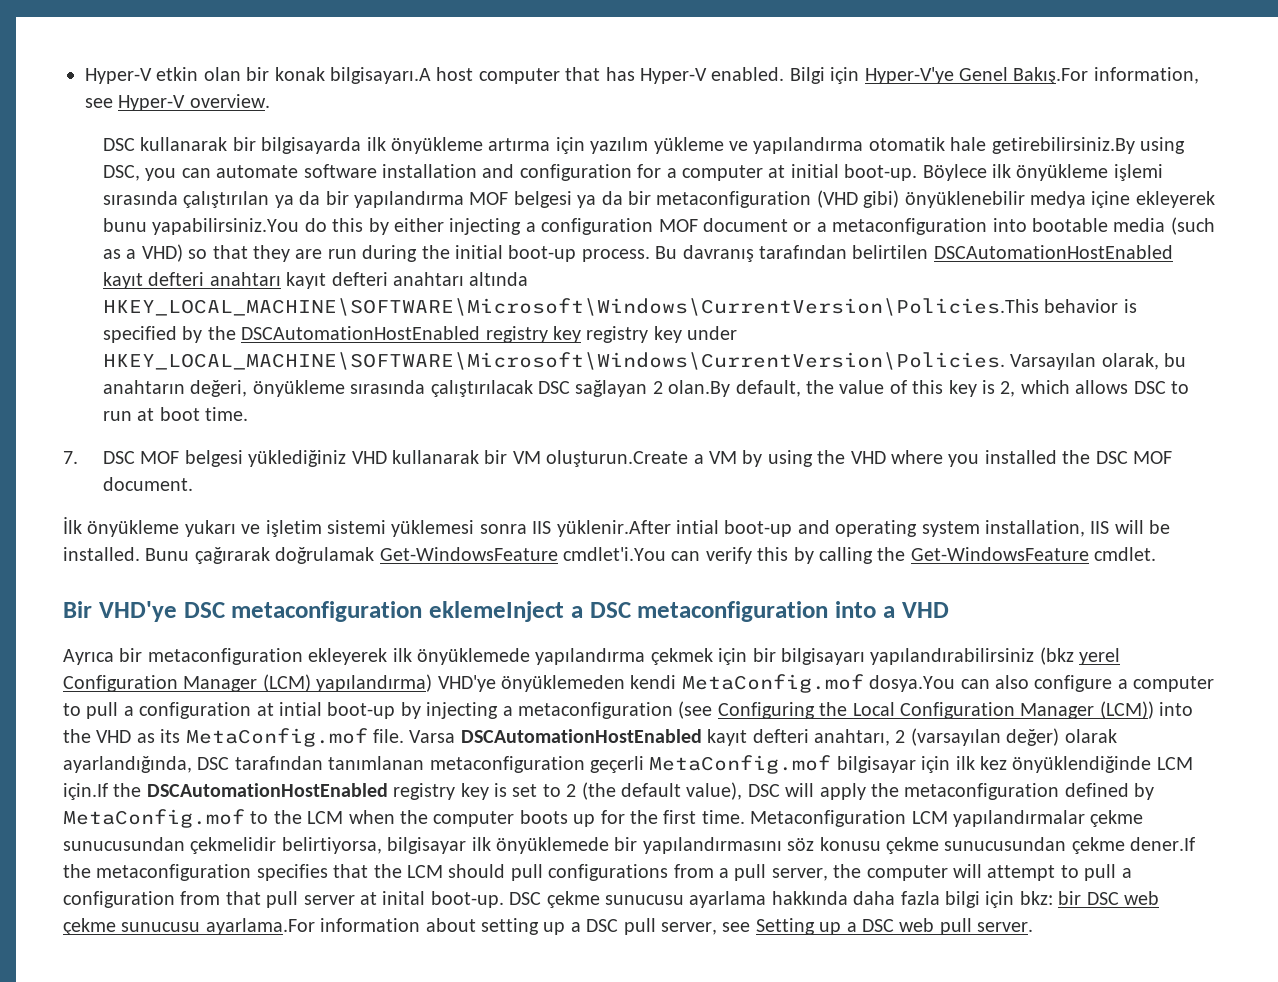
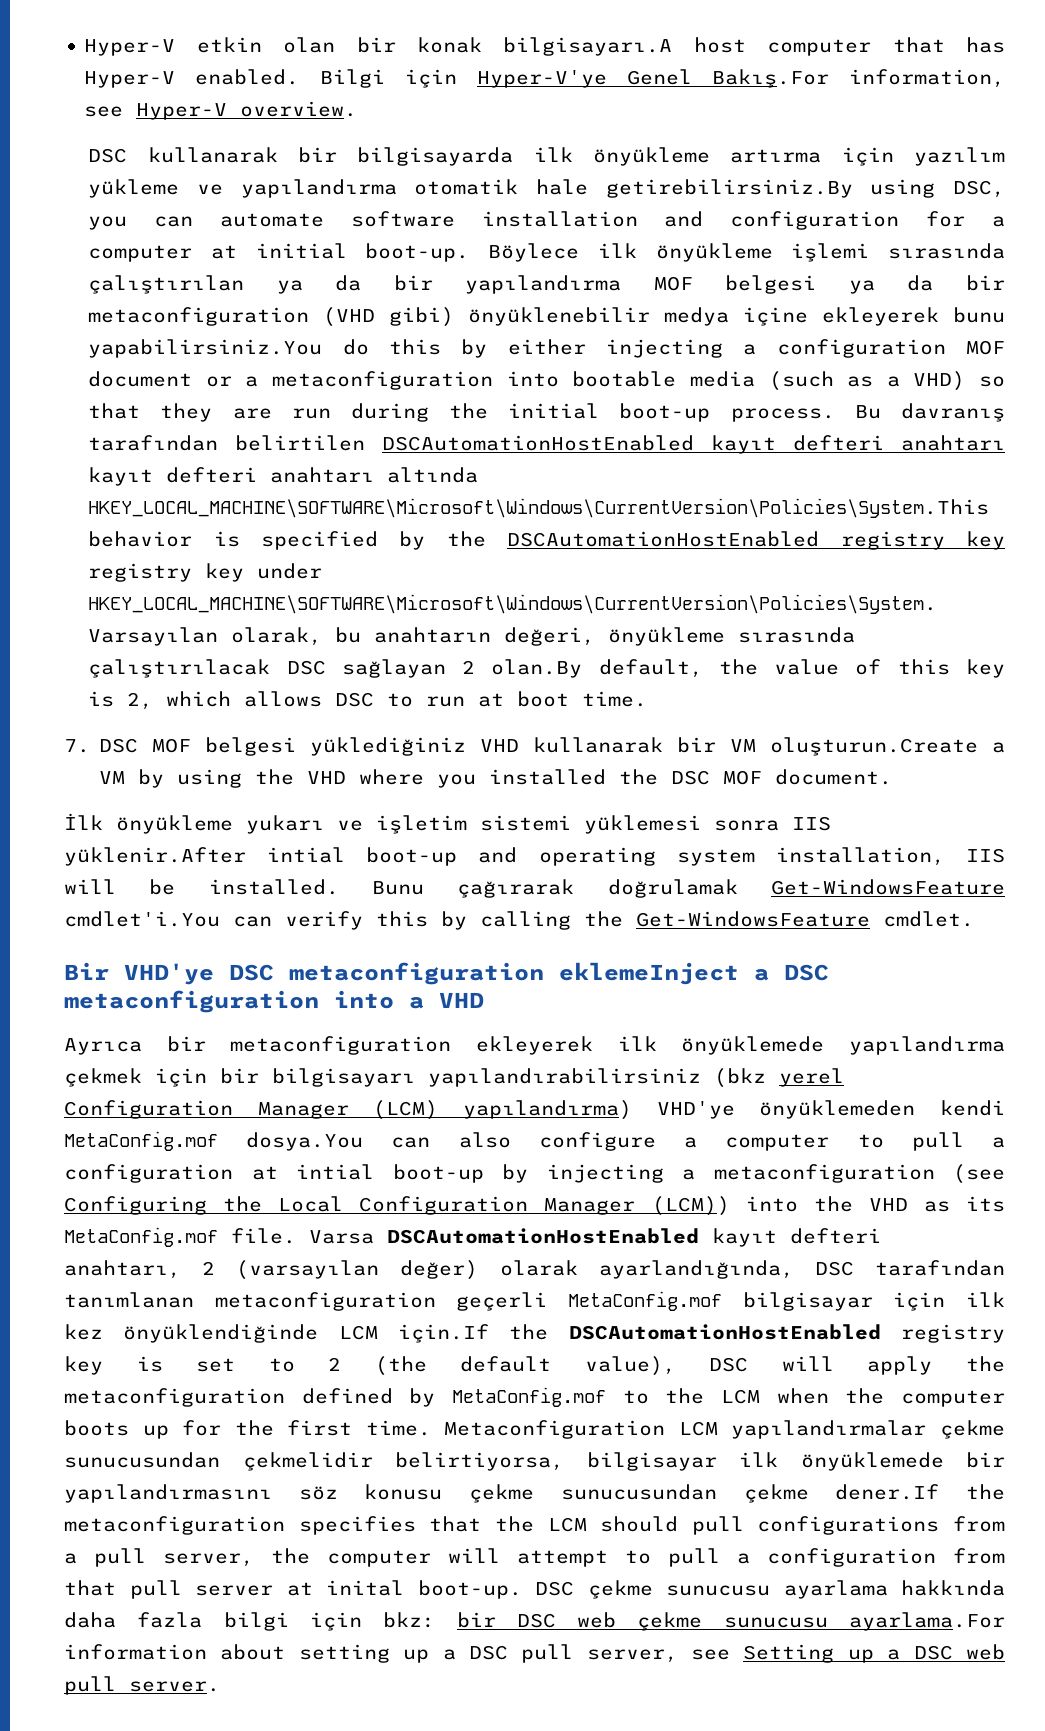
[102,298,1039,316] HKEY_LOCAL_MACHINE\SOFTWARE\Microsoft\Windows\CurrentVersion\Policies.This -> [88,498,990,518] HKEY_LOCAL_MACHINE\SOFTWARE\Microsoft\Windows\CurrentVersion\Policies\System.This
[102,352,1005,370] HKEY_LOCAL_MACHINE\SOFTWARE\Microsoft\Windows\CurrentVersion\Policies. -> [88,594,938,614] HKEY_LOCAL_MACHINE\SOFTWARE\Microsoft\Windows\CurrentVersion\Policies\System.

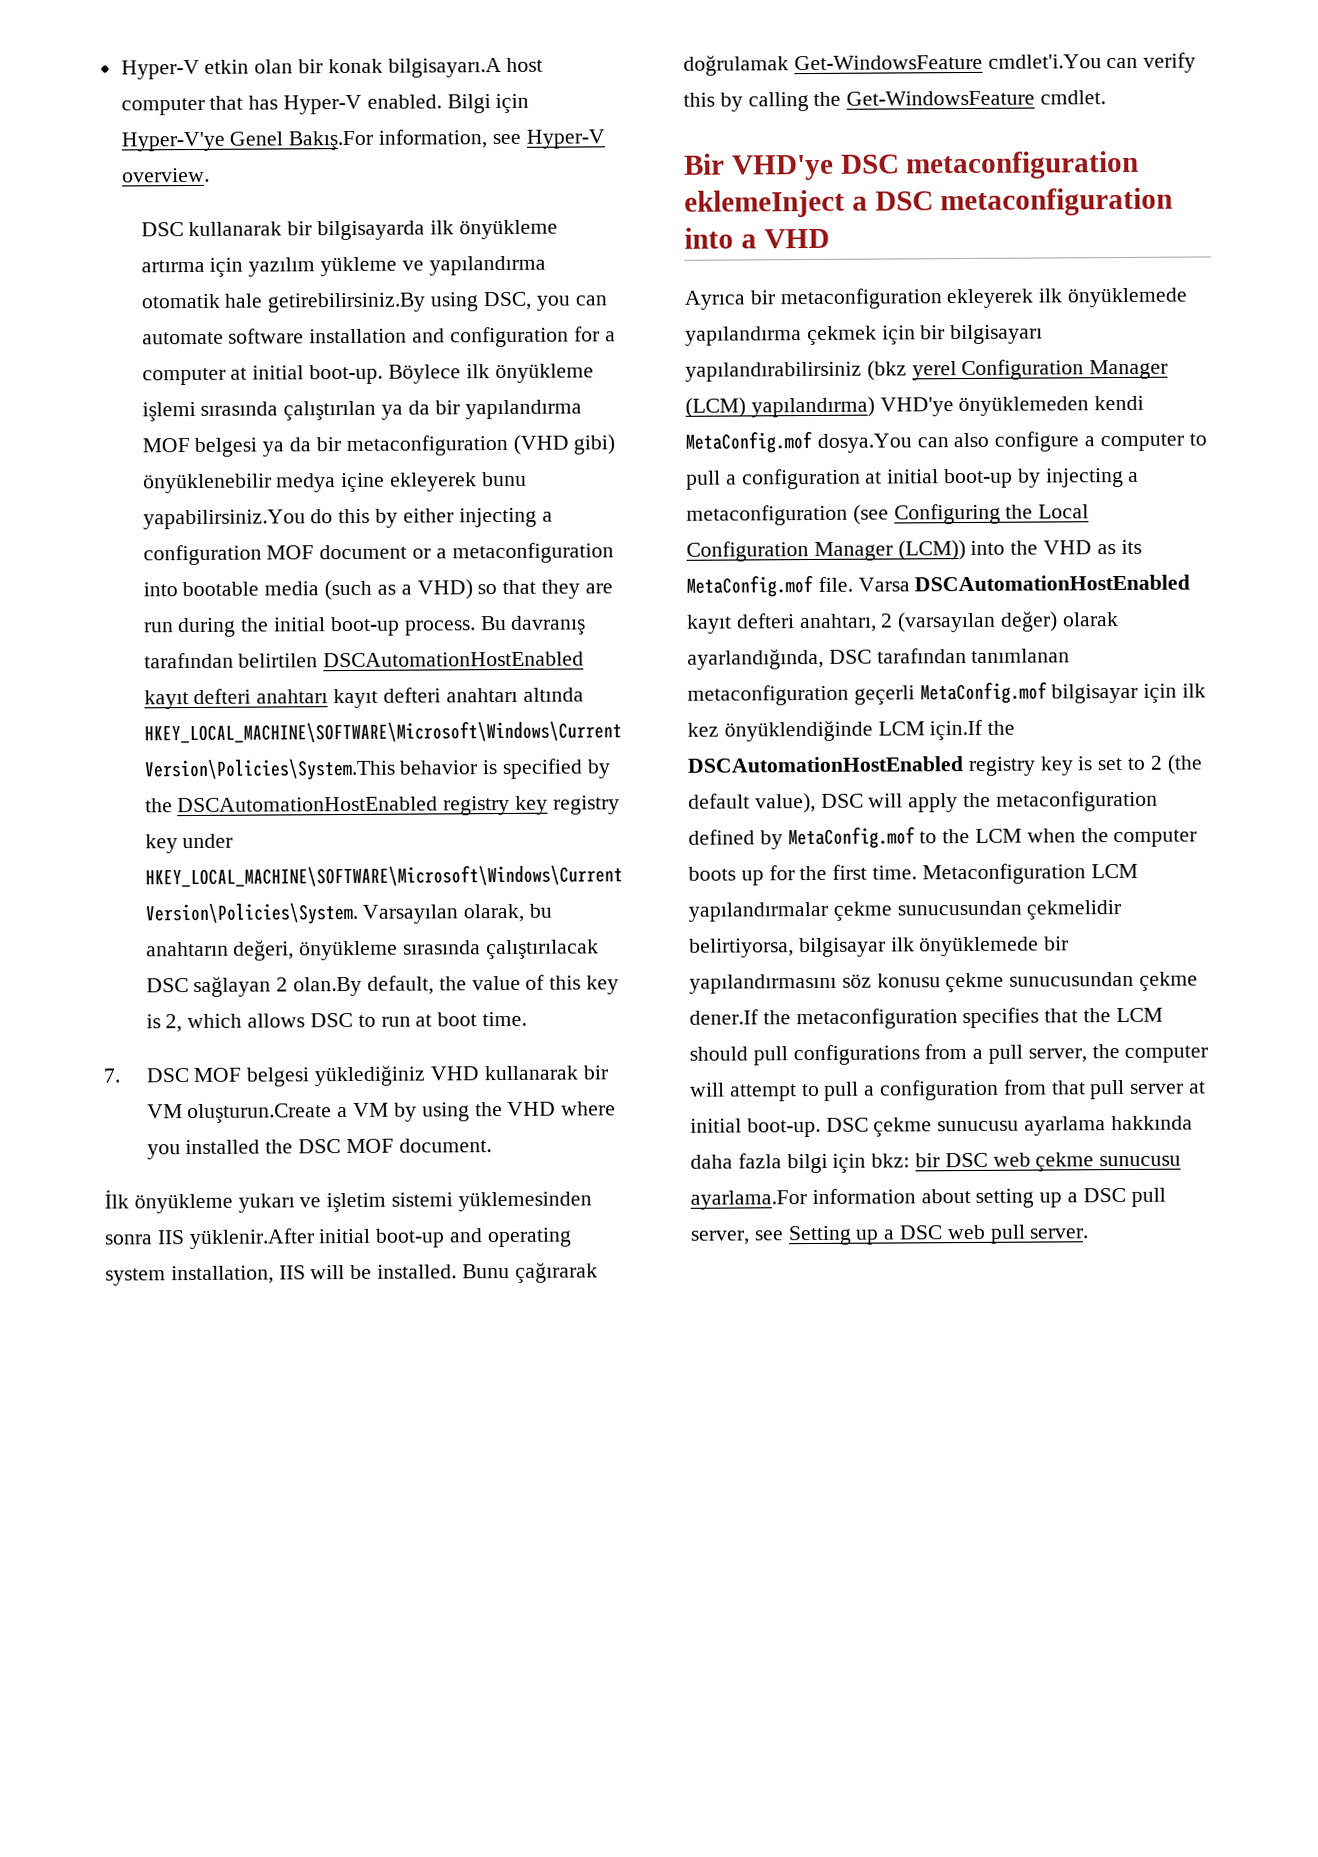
[584,815,701,834] yüklemesi -> [457,1191,592,1212] yüklemesinden
[267,847,346,863] intial -> [318,1228,372,1244] initial
[296,1164,374,1180] intial -> [887,469,940,484] initial
[326,1580,404,1596] inital -> [690,1118,742,1133] initial

